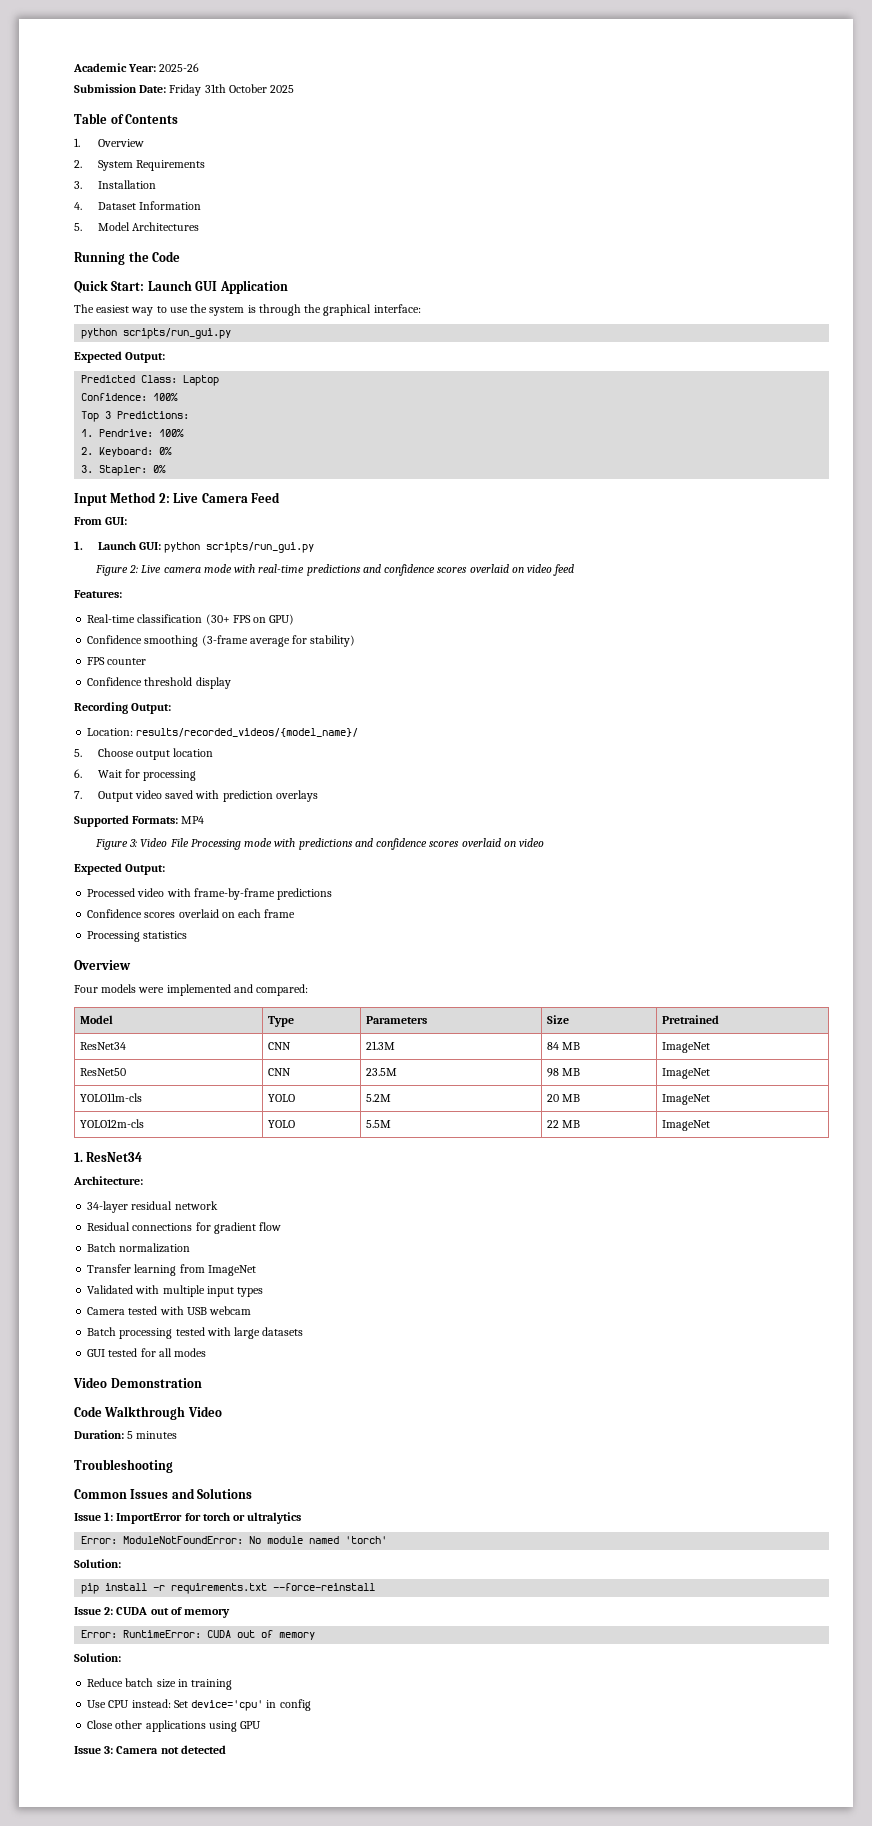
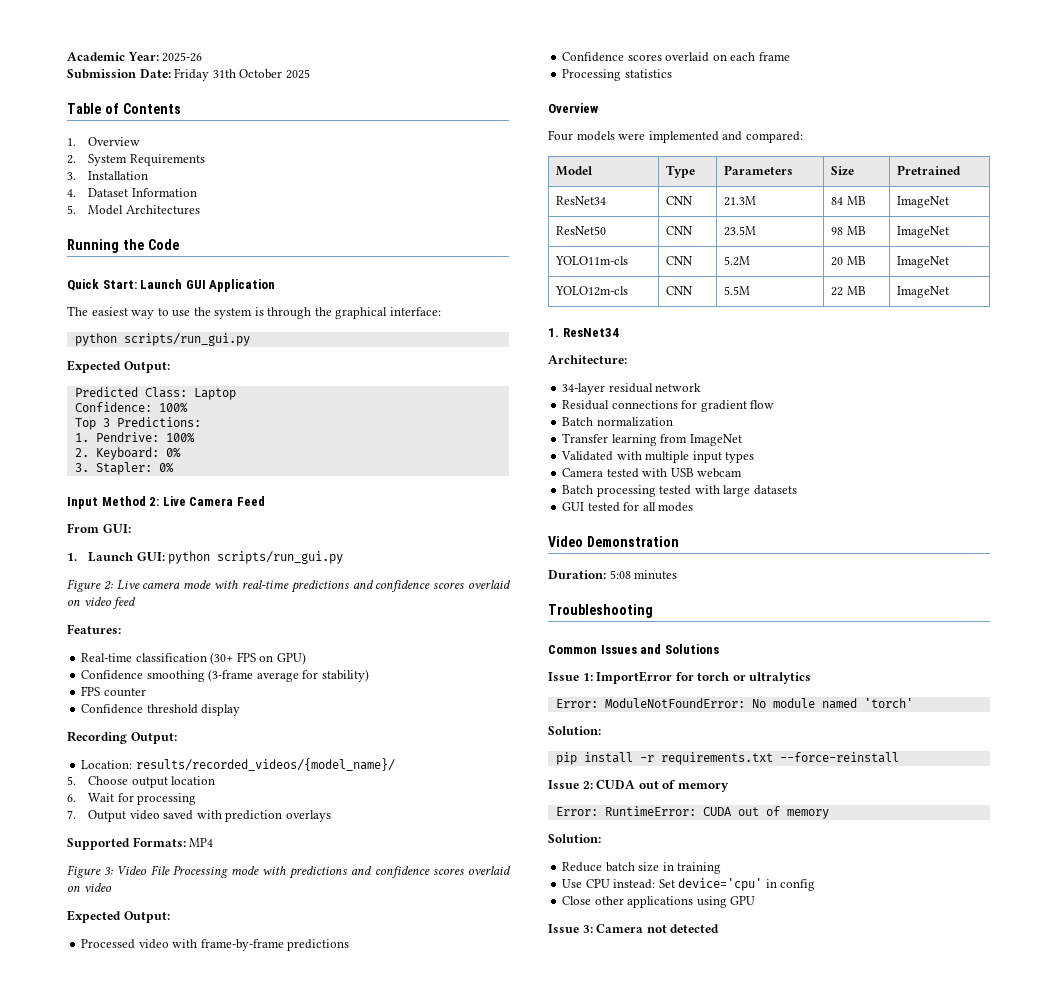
[268,1094,296,1102] YOLO -> [666,256,694,265] CNN
[268,1120,296,1128] YOLO -> [666,286,694,295] CNN
[74,1406,222,1420] // Code Walkthrough Video -> (679, 541) none
[127,1431,134,1439] 5 -> [609,570,631,579] 5:08

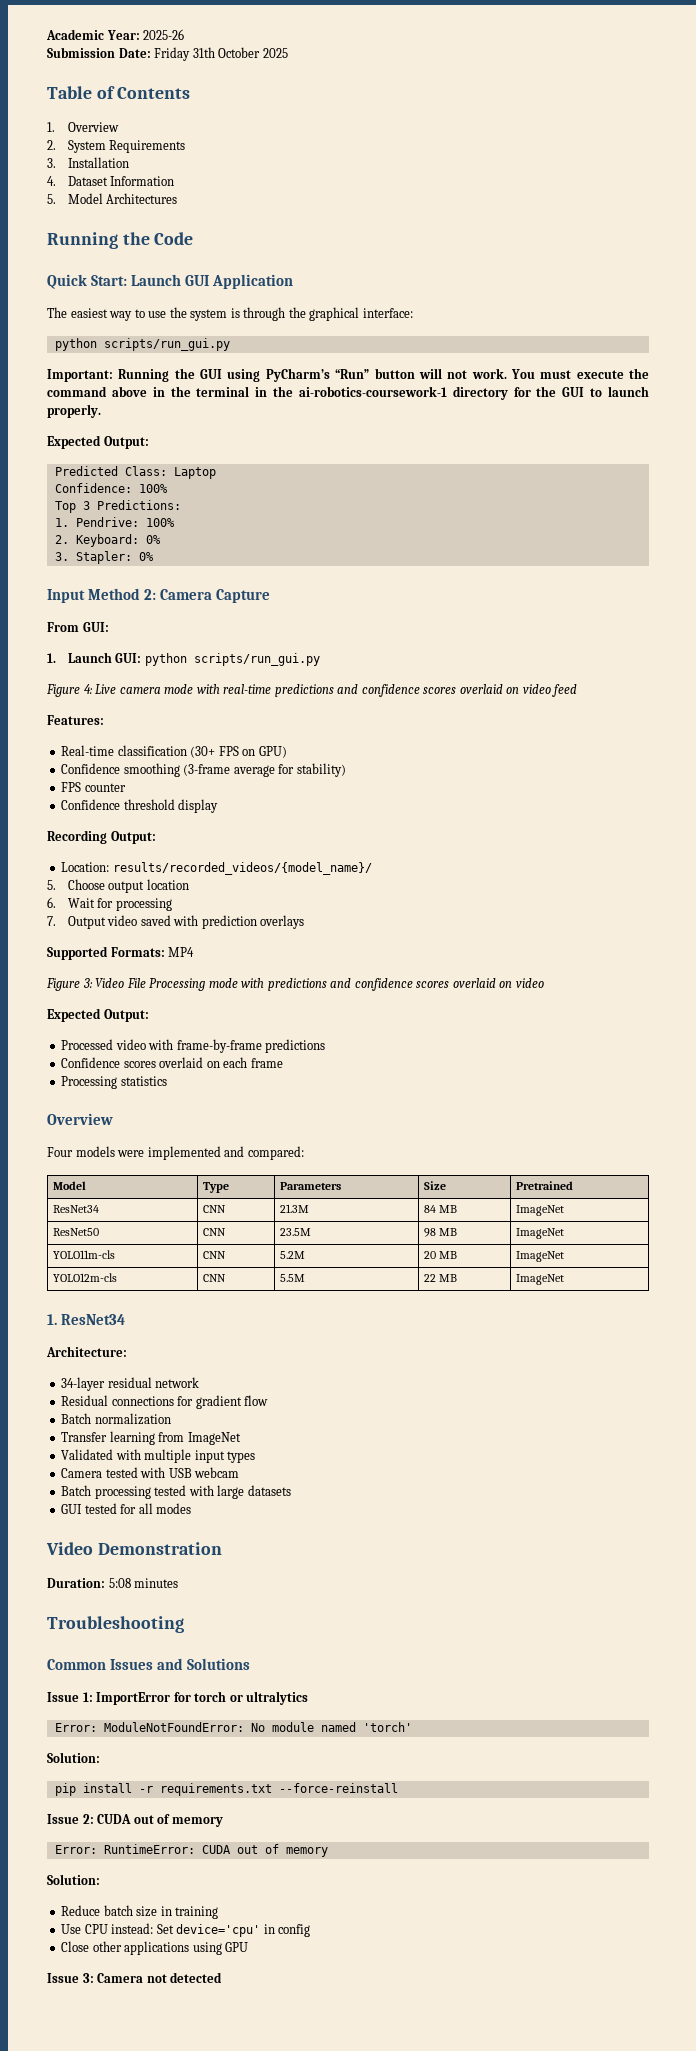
(250, 339) none -> [47,368,649,382] [47,386,649,400] [47,404,101,418] // Important: Running the GUI using PyCharm’s “Run” button will not work. You must execute the command above in the terminal in the ai-robotics-coursework-1 directory for the GUI to launch properly.
[162,496,265,506] Live Camera Feed -> [160,589,271,603] Camera Capture
[103,581,114,590] 2: -> [83,684,93,694] 4:

